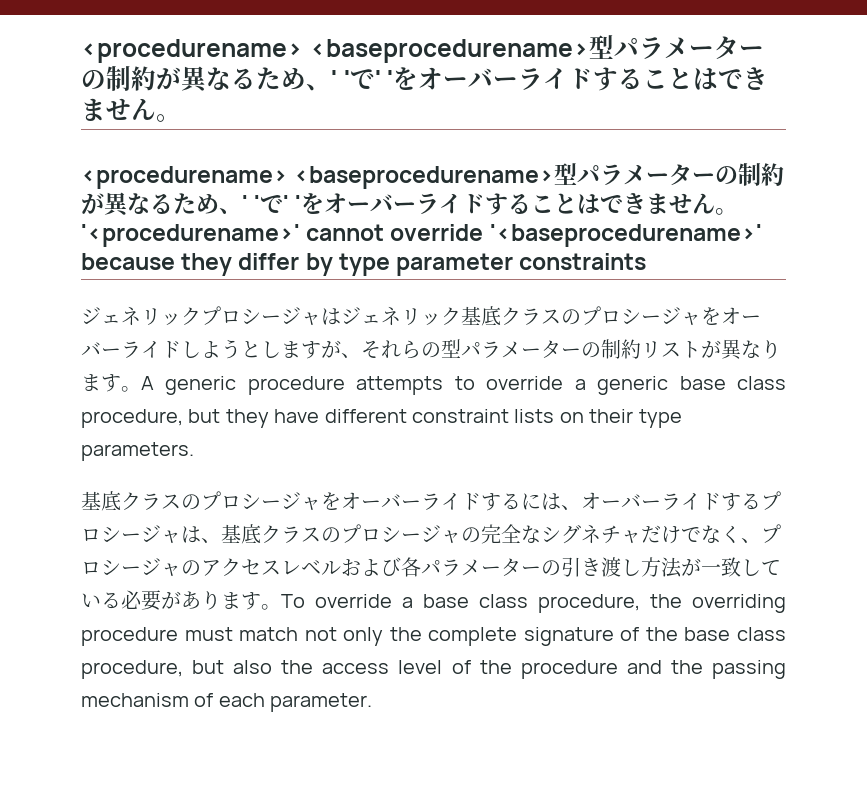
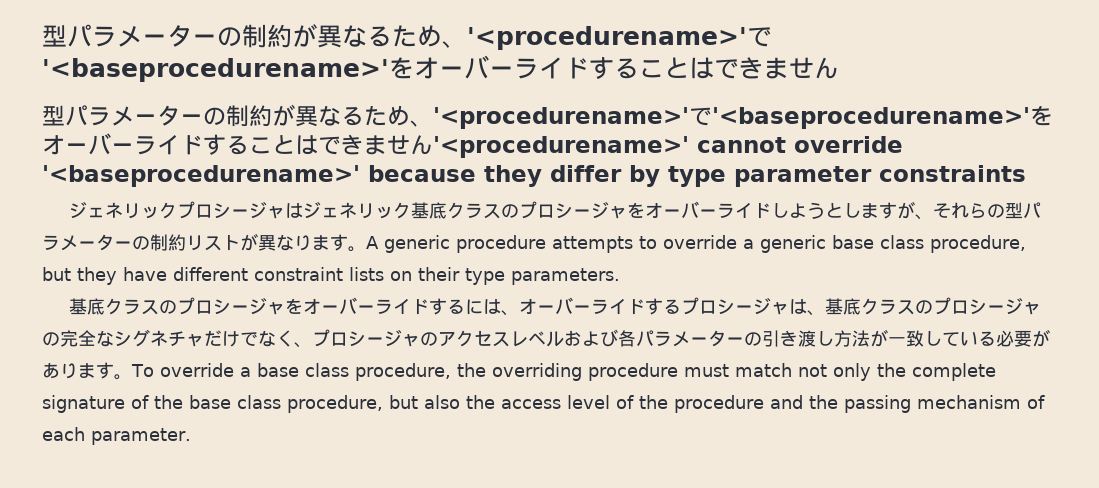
[81,35,764,63] [81,66,769,93] [81,98,181,122] [81,163,785,189] [81,192,739,217] <procedurename> <baseprocedurename>型パラメーターの制約が異なるため、' 'で' 'をオーバーライドすることはできません。 // <procedurename> <baseprocedurename>型パラメーターの制約が異なるため、' 'で' 'をオーバーライドすることはできません。 -> [42,24,772,50] [42,55,839,82] [42,104,1053,129] [42,133,433,155] 型パラメーターの制約が異なるため、'<procedurename>'で'<baseprocedurename>'をオーバーライドすることはできません // 型パラメーターの制約が異なるため、'<procedurename>'で'<baseprocedurename>'をオーバーライドすることはできません

